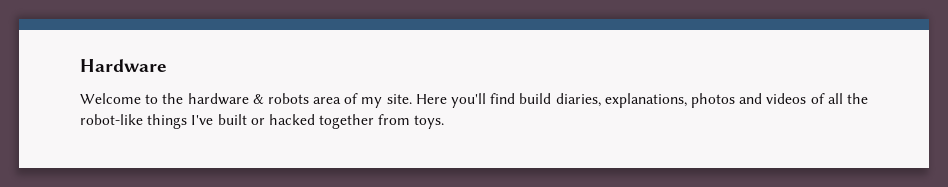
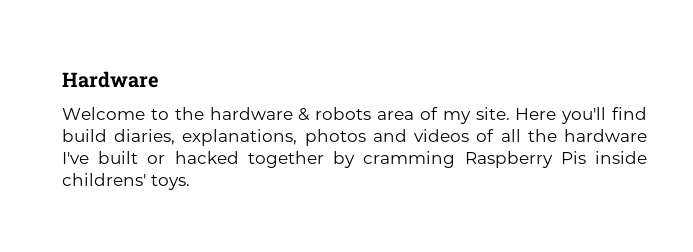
[80,114,188,129] robot-like things -> [564,129,647,142] hardware
[378,114,411,125] from -> [333,151,647,168] [62,173,146,186] by cramming Raspberry Pis inside childrens'

